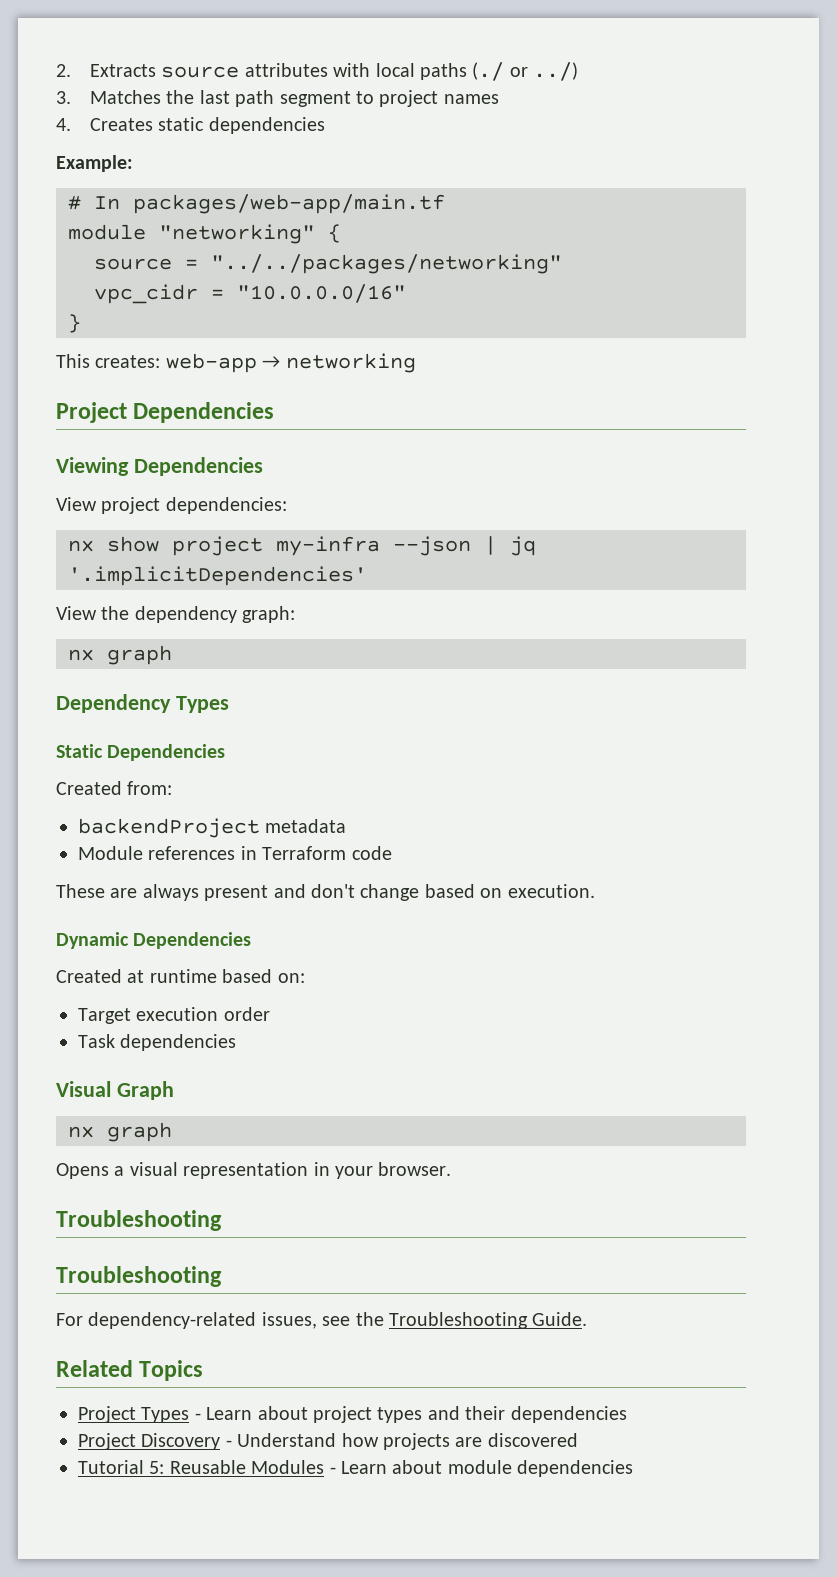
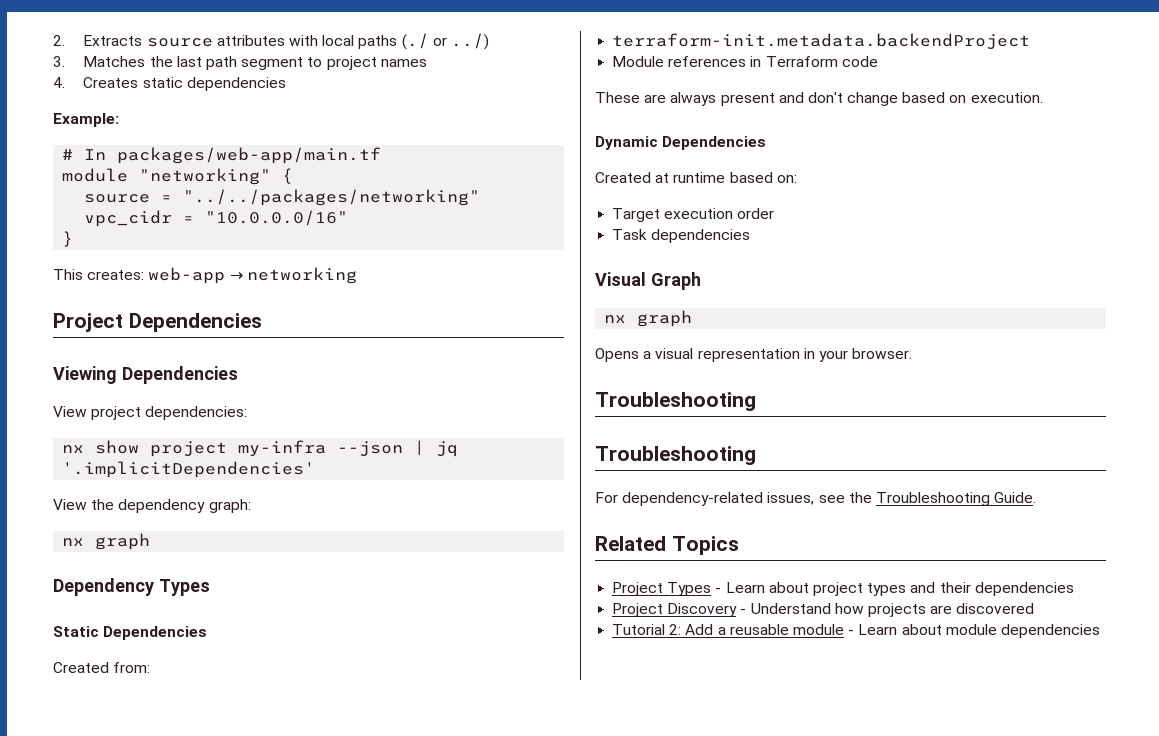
[78,818,347,838] backendProject metadata -> [612,33,1031,50] terraform-init.metadata.backendProject
[149,1460,325,1474] 5: Reusable Modules -> [669,624,844,635] 2: Add a reusable module

